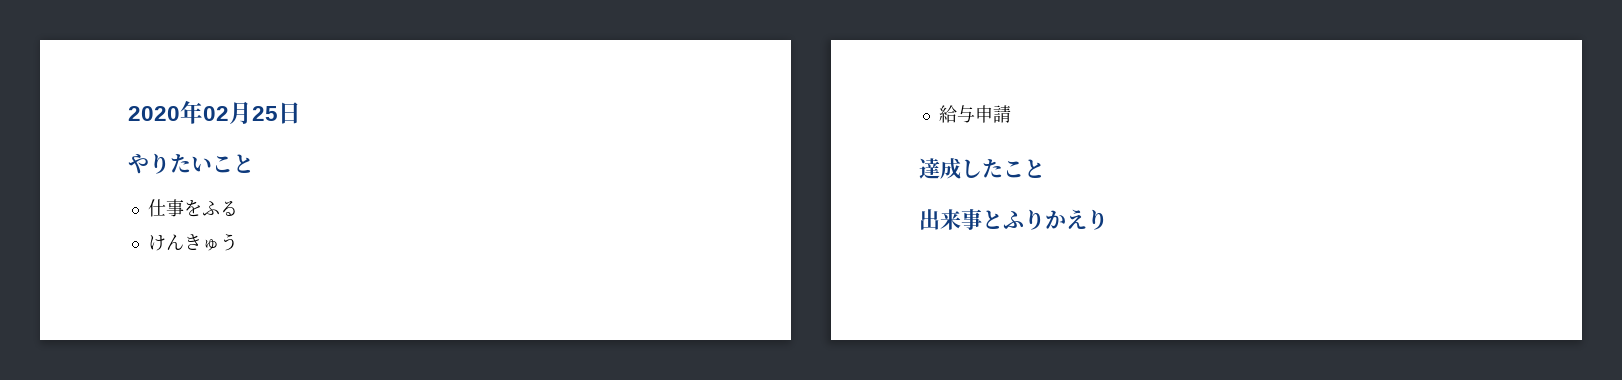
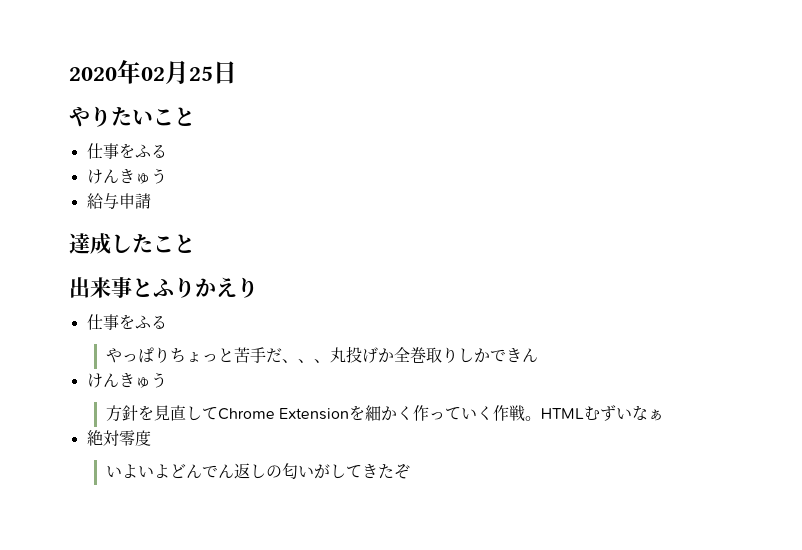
(1108, 219) none -> [86,314,167,330] [105,346,538,363] [86,372,167,388] [105,405,664,422] [86,430,151,446] [105,463,410,479] // 仕事をふる // やっぱりちょっと苦手だ、、、丸投げか全巻取りしかできん // けんきゅう // 方針を見直してChrome Extensionを細かく作っていく作戦。HTMLむずいなぁ // 絶対零度 // いよいよどんでん返しの匂いがしてきたぞ

